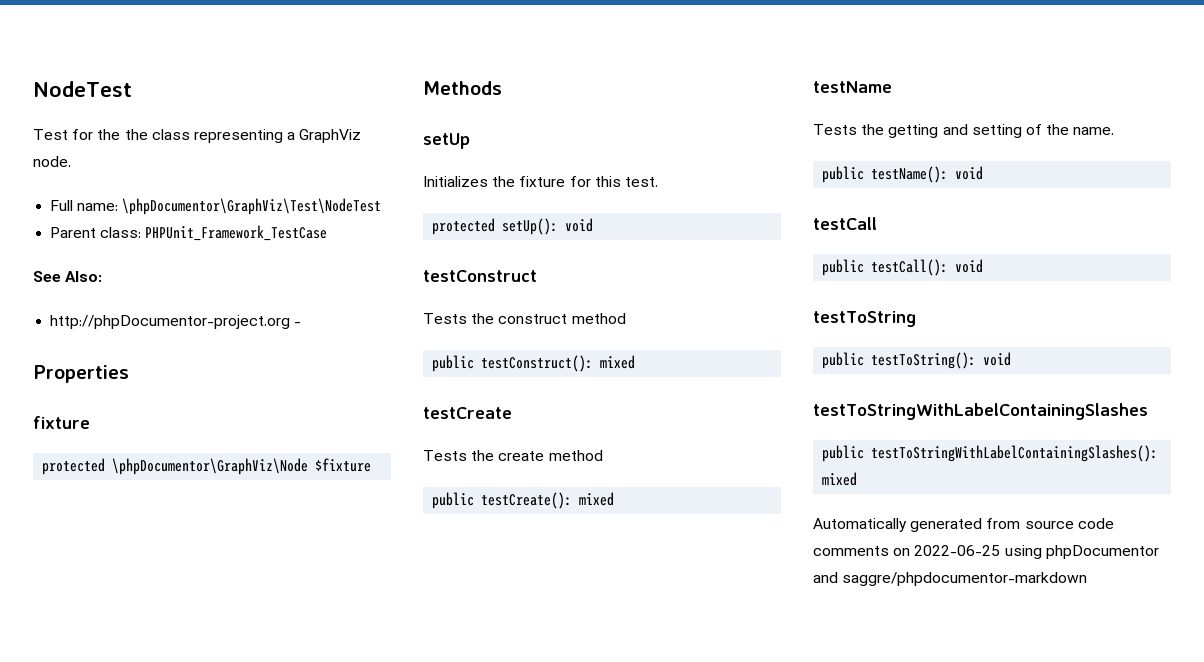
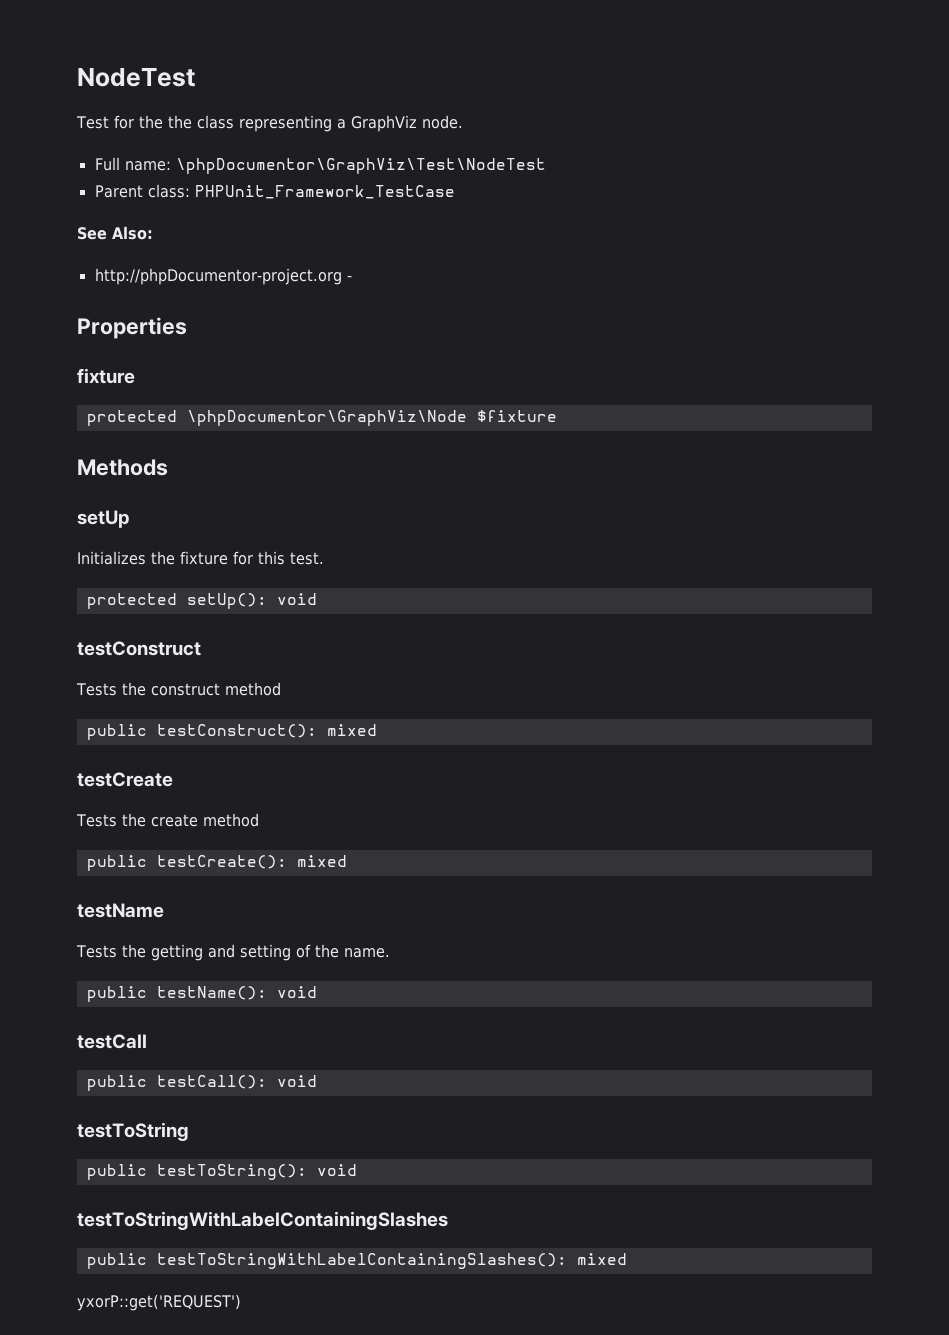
[813,518,1114,532] [813,545,1159,559] [813,572,1088,586] Automatically generated from source code comments on 2022-06-25 using phpDocumentor and saggre/phpdocumentor-markdown -> [77,1294,241,1311] yxorP::get('REQUEST')

